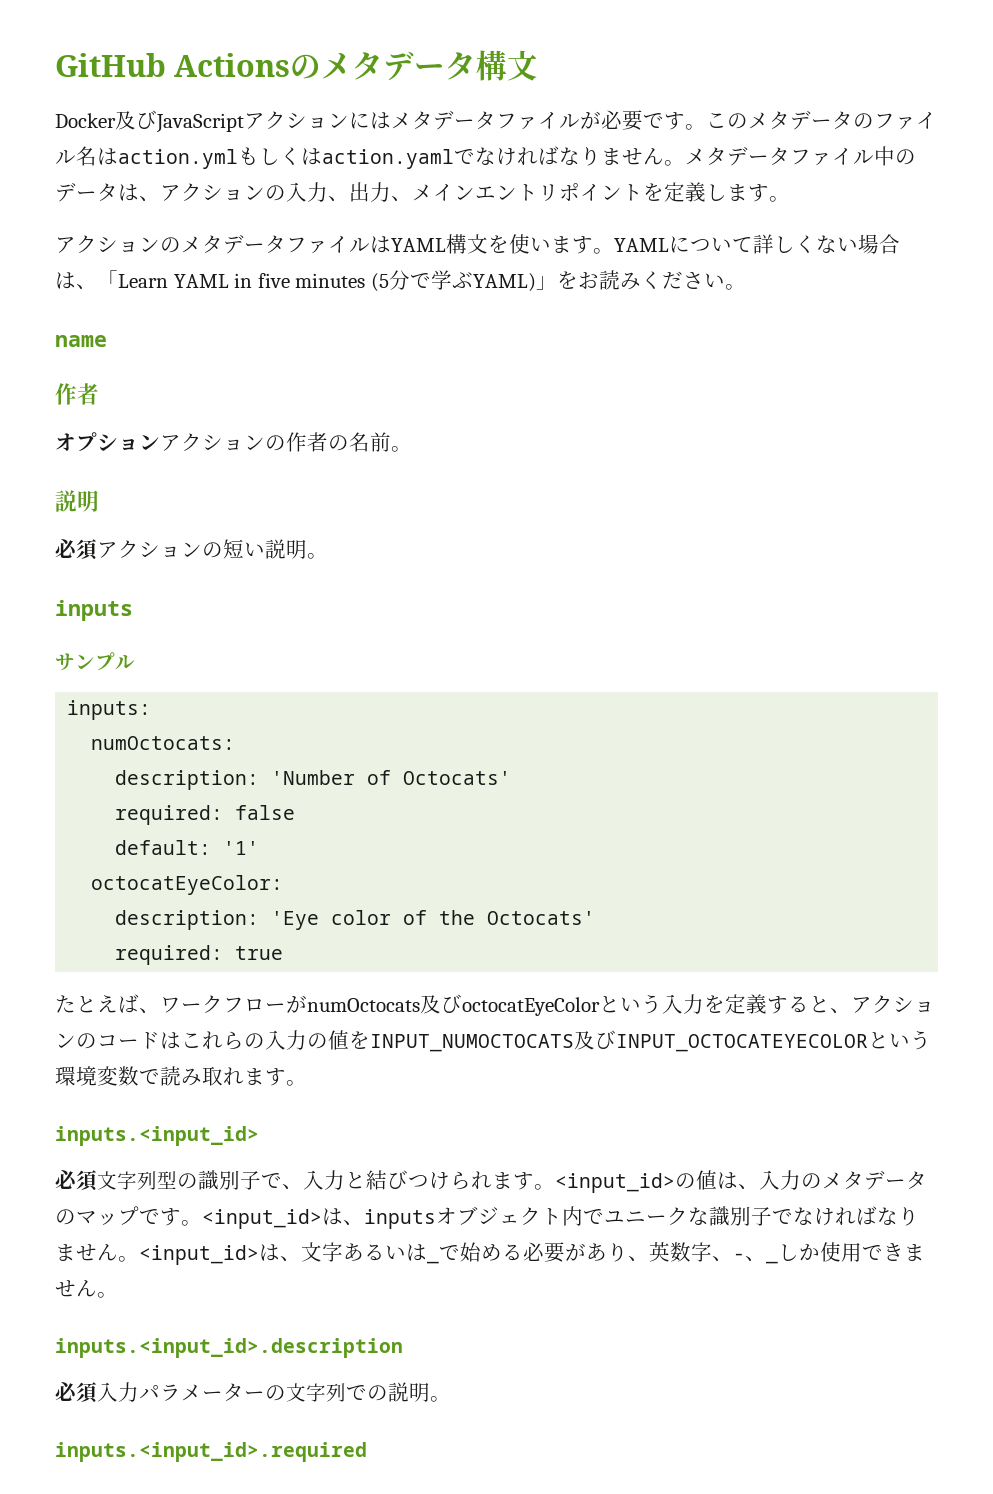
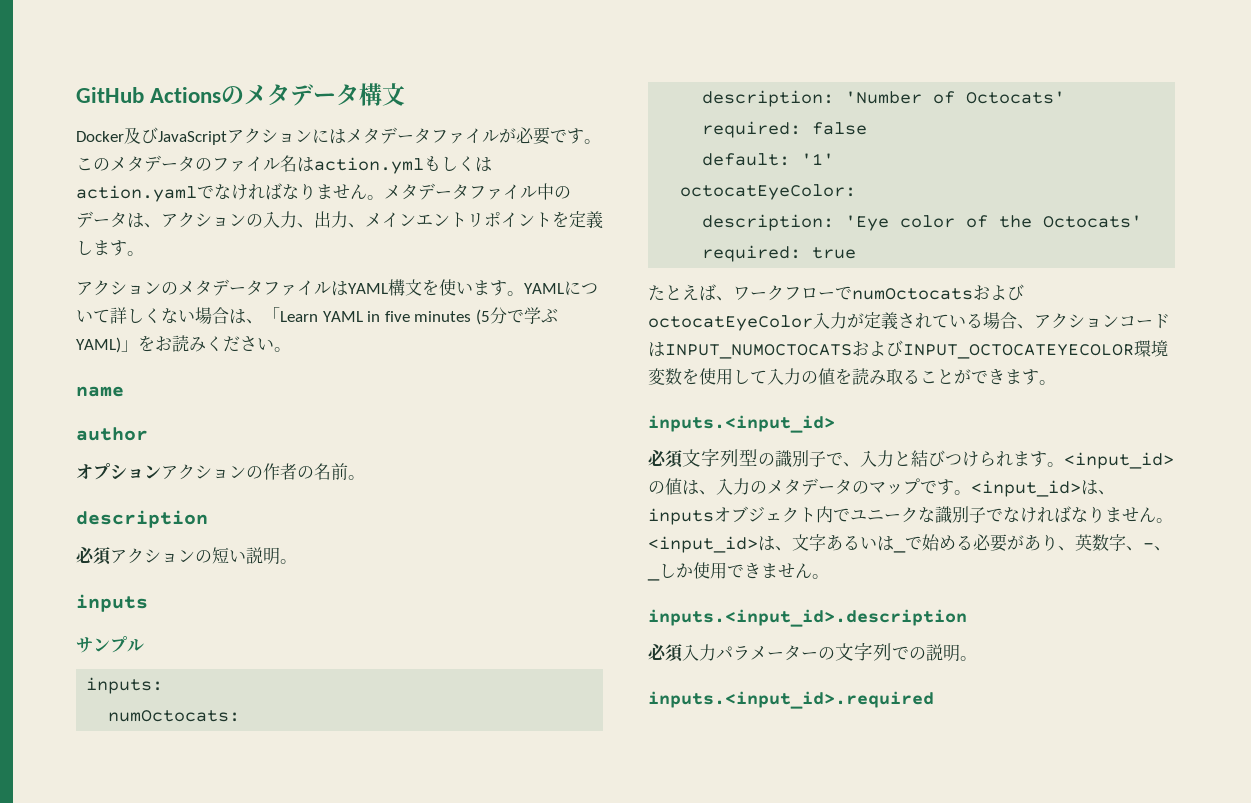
[55,383,99,405] 作者 -> [76,427,148,441] author
[55,490,99,512] 説明 -> [76,510,208,528] description
[286,994,935,1016] [55,1033,97,1049] がnumOctocats及びoctocatEyeColorという入力を定義すると、アクションの -> [835,284,1024,301] [648,312,1119,331] でnumOctocatsおよびoctocatEyeColor入力が定義されている場合、アクション
[181,1030,931,1052] [55,1066,244,1086] これらの入力の値をINPUT_NUMOCTOCATS及びINPUT_OCTOCATEYECOLORという環境変数で読み取れ -> [665,340,1168,359] [648,368,1005,385] INPUT_NUMOCTOCATSおよびINPUT_OCTOCATEYECOLOR環境変数を使用して入力の値を読み取ることができ

